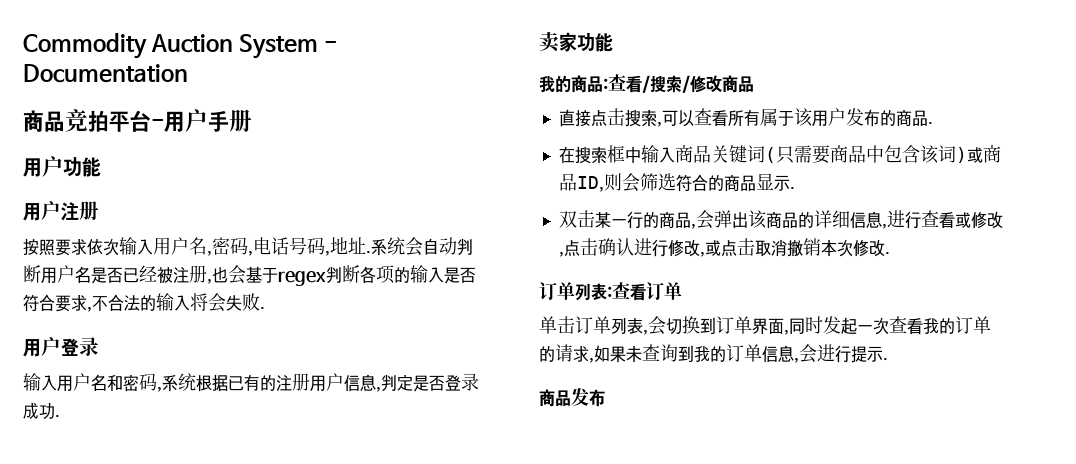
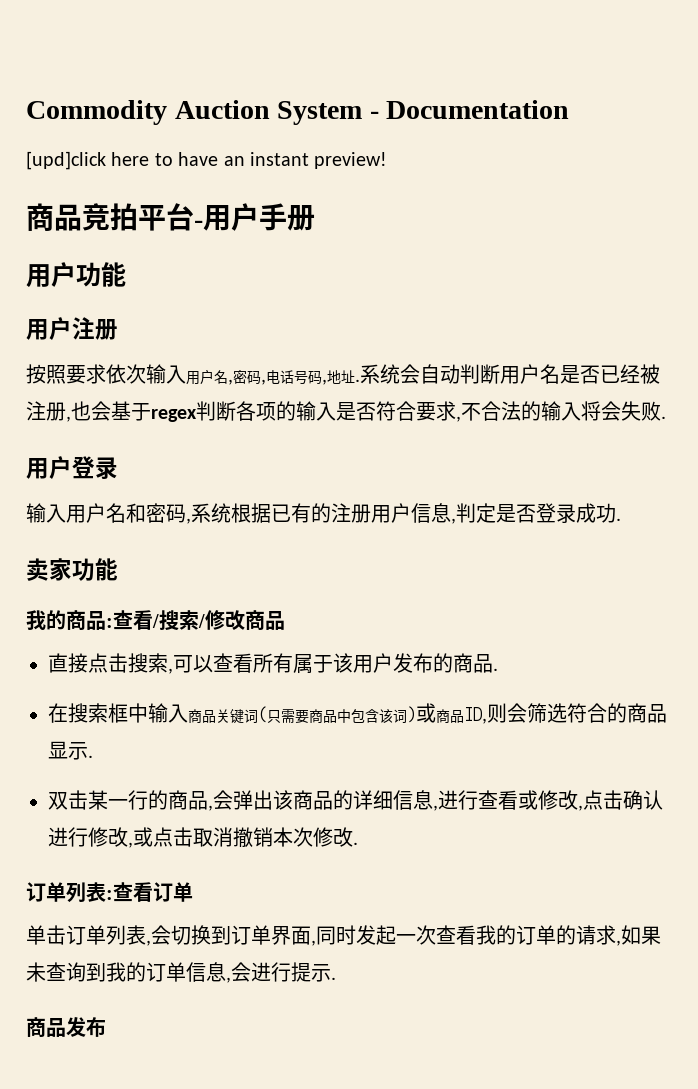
(188, 73) none -> [26,151,388,170] // [upd]click here to have an instant preview!

